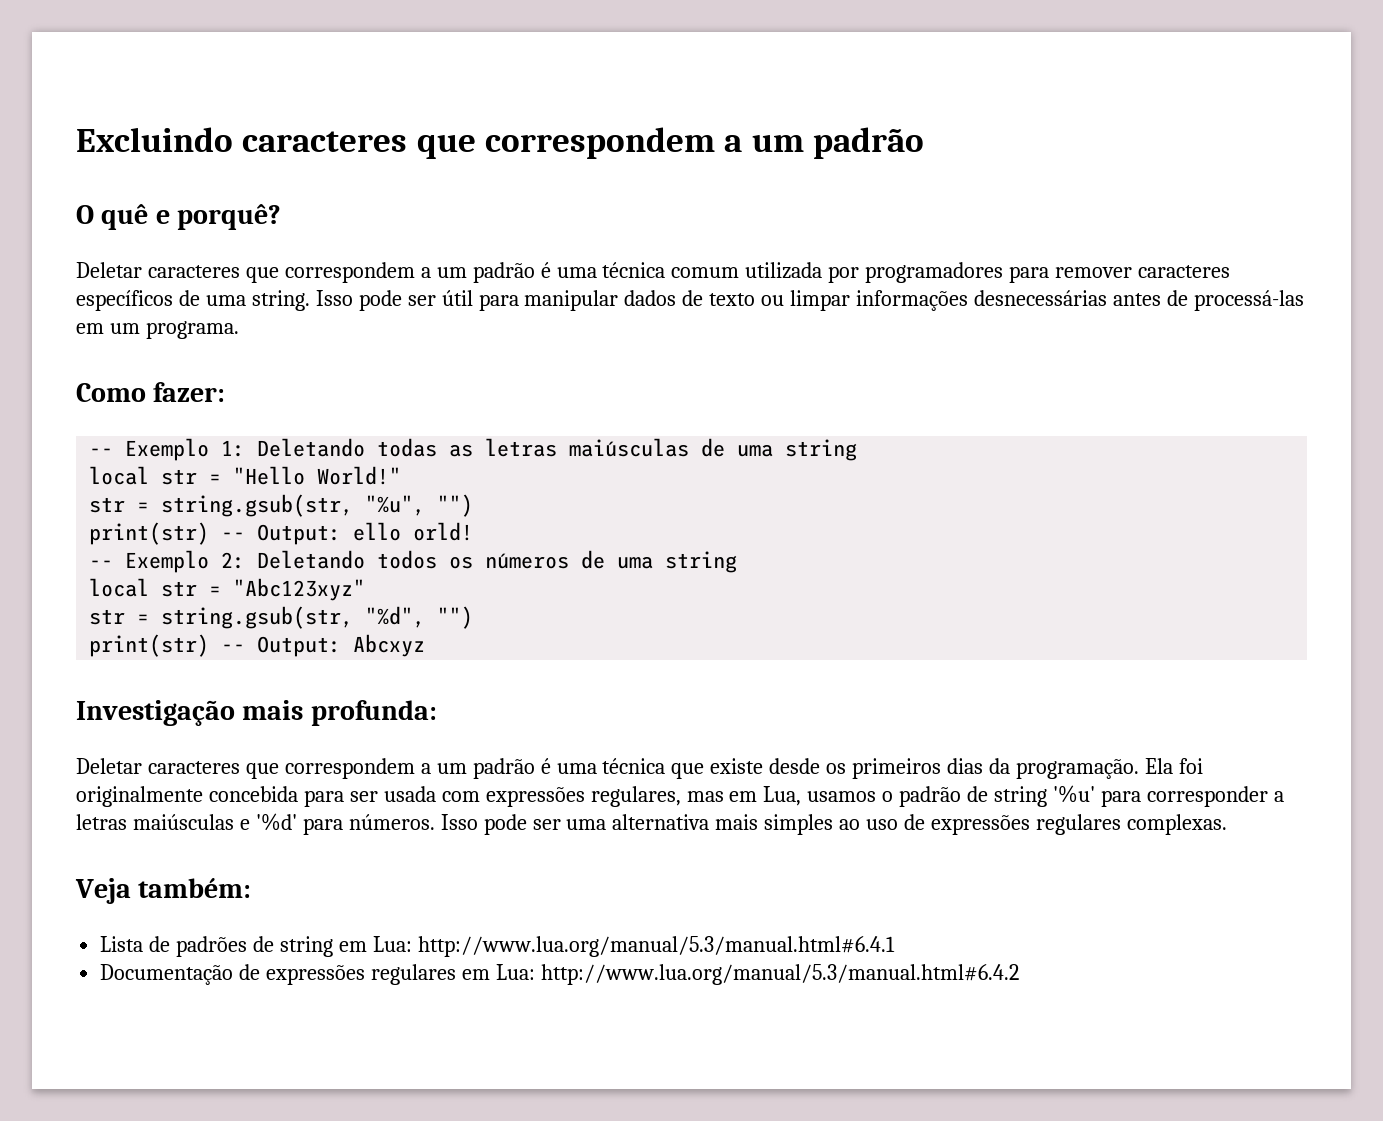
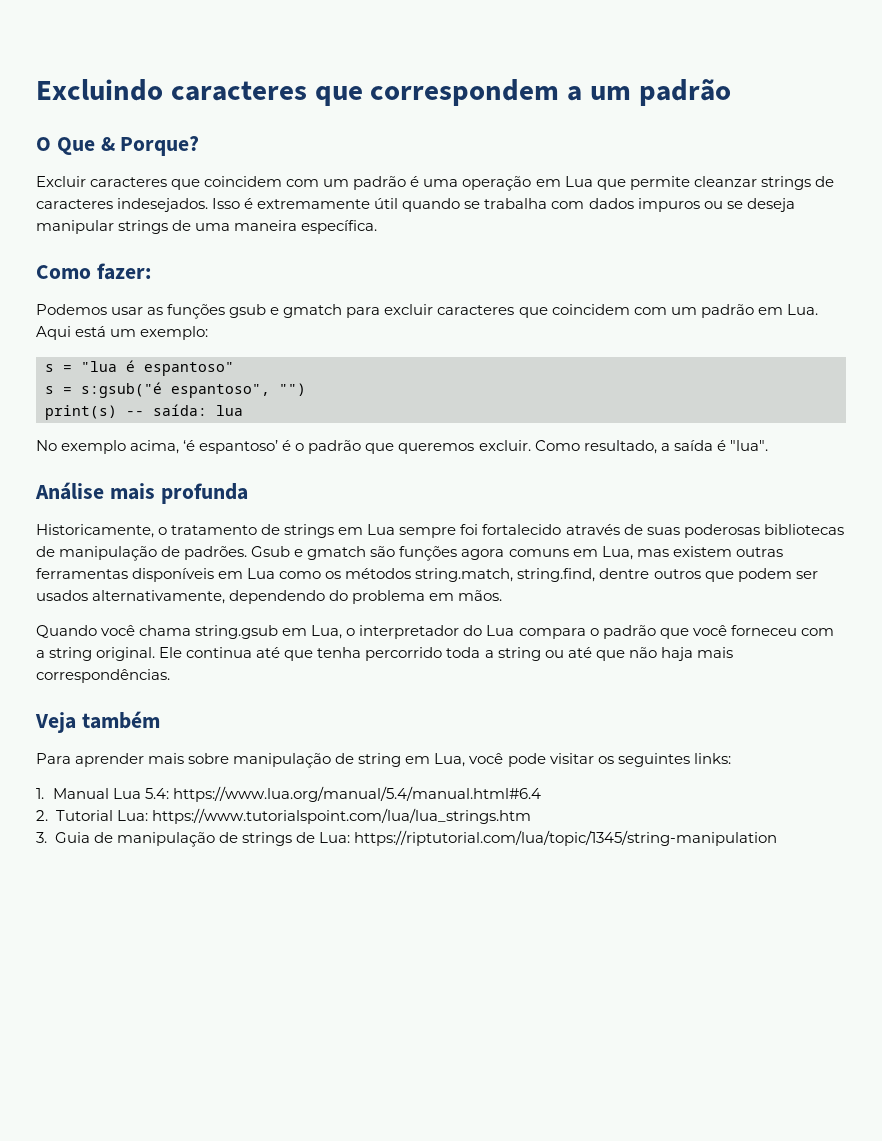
[101,204,282,230] [76,262,1231,283] [76,290,1304,311] [76,321,239,339] [76,382,226,402] [89,438,858,461] [89,466,402,485] [89,494,474,517] [89,522,474,545] [89,550,738,573] [89,578,366,601] [89,606,474,629] [89,634,426,657] [76,700,437,726] [76,758,1203,779] [76,785,1284,807] [76,813,1227,835] [75,878,252,904] [100,936,895,957] [100,964,1019,985] quê e porquê? // Deletar caracteres que correspondem a um padrão é uma técnica comum utilizada por programadores para remover caracteres específicos de uma string. Isso pode ser útil para manipular dados de texto ou limpar informações desnecessárias antes de processá-las em um programa. // Como fazer: // -- Exemplo 1: Deletando todas as letras maiúsculas de uma string // local str = "Hello World!" // str = string.gsub(str, "%u", "") // print(str) -- Output: ello orld! // -- Exemplo 2: Deletando todos os números de uma string // local str = "Abc123xyz" // str = string.gsub(str, "%d", "") // print(str) -- Output: Abcxyz // Investigação mais profunda: // Deletar caracteres que correspondem a um padrão é uma técnica que existe desde os primeiros dias da programação. Ela foi originalmente concebida para ser usada com expressões regulares, mas em Lua, usamos o padrão de string '%u' para corresponder a letras maiúsculas e '%d' para números. Isso pode ser uma alternativa mais simples ao uso de expressões regulares complexas. // Veja também: // Lista de padrões de string em Lua: http://www.lua.org/manual/5.3/manual.html#6.4.1 // Documentação de expressões regulares em Lua: http://www.lua.org/manual/5.3/manual.html#6.4.2 -> [56,136,200,156] [36,176,834,191] [36,198,795,212] [36,220,378,234] [36,263,151,280] [36,304,818,319] [36,326,209,340] [45,360,234,376] [45,382,306,398] [45,404,243,420] [36,440,768,454] [35,482,248,504] [36,524,844,538] [36,546,783,561] [36,568,818,582] [36,590,503,604] [36,625,834,639] [36,647,733,661] [36,669,170,683] [35,711,160,733] [36,753,731,768] [36,786,542,802] [36,808,531,824] [36,830,777,847] Que & Porque? // Excluir caracteres que coincidem com um padrão é uma operação em Lua que permite cleanzar strings de caracteres indesejados. Isso é extremamente útil quando se trabalha com dados impuros ou se deseja manipular strings de uma maneira específica. // Como fazer: // Podemos usar as funções gsub e gmatch para excluir caracteres que coincidem com um padrão em Lua. Aqui está um exemplo: // s = "lua é espantoso" // s = s:gsub("é espantoso", "") // print(s) -- saída: lua // No exemplo acima, ‘é espantoso’ é o padrão que queremos excluir. Como resultado, a saída é "lua". // Análise mais profunda // Historicamente, o tratamento de strings em Lua sempre foi fortalecido através de suas poderosas bibliotecas de manipulação de padrões. Gsub e gmatch são funções agora comuns em Lua, mas existem outras ferramentas disponíveis em Lua como os métodos string.match, string.find, dentre outros que podem ser usados alternativamente, dependendo do problema em mãos. // Quando você chama string.gsub em Lua, o interpretador do Lua compara o padrão que você forneceu com a string original. Ele continua até que tenha percorrido toda a string ou até que não haja mais correspondências. // Veja também // Para aprender mais sobre manipulação de string em Lua, você pode visitar os seguintes links: // 1. Manual Lua 5.4: https://www.lua.org/manual/5.4/manual.html#6.4 // 2. Tutorial Lua: https://www.tutorialspoint.com/lua/lua_strings.htm // 3. Guia de manipulação de strings de Lua: https://riptutorial.com/lua/topic/1345/string-manipulation

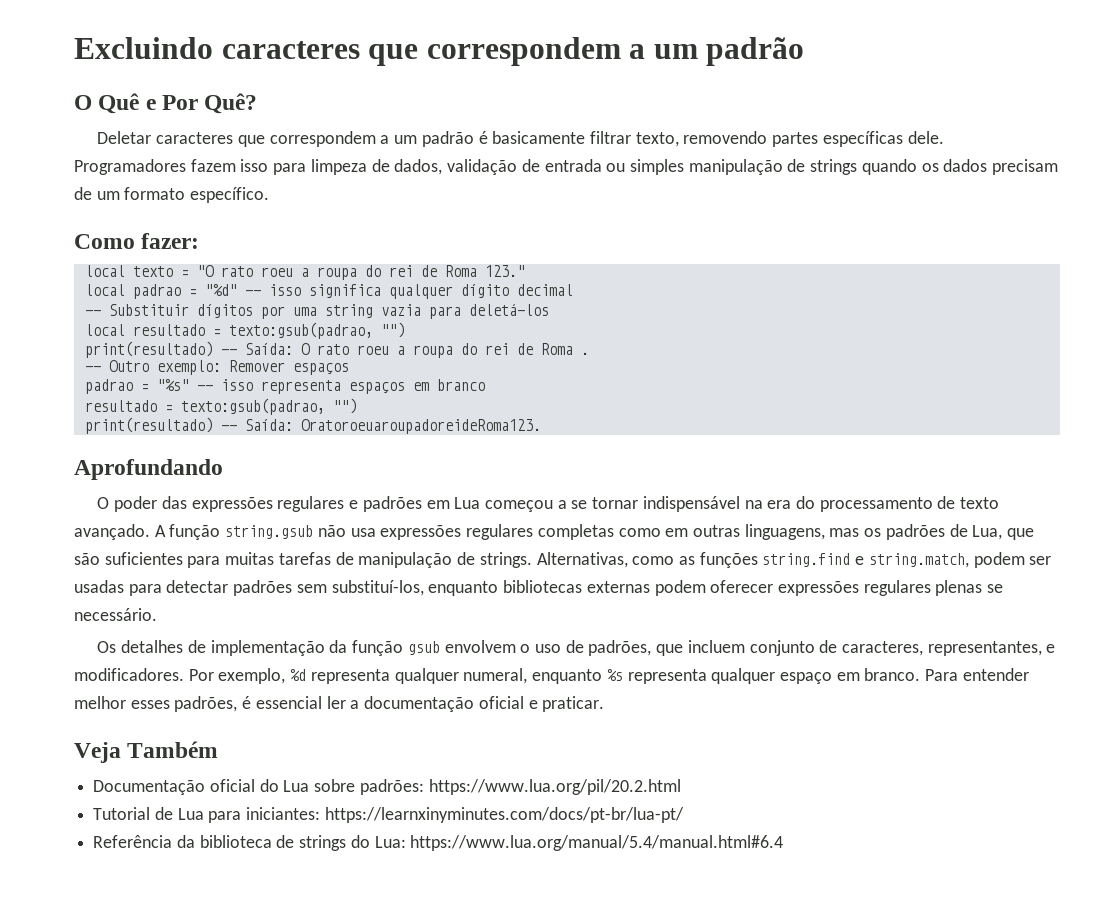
[56,136,200,156] [36,176,834,191] [36,198,795,212] [36,220,378,234] [36,263,151,280] [36,304,818,319] [36,326,209,340] [45,360,234,376] [45,382,306,398] [45,404,243,420] [36,440,768,454] [35,482,248,504] [36,524,844,538] [36,546,783,561] [36,568,818,582] [36,590,503,604] [36,625,834,639] [36,647,733,661] [36,669,170,683] [35,711,160,733] [36,753,731,768] [36,786,542,802] [36,808,531,824] [36,830,777,847] Que & Porque? // Excluir caracteres que coincidem com um padrão é uma operação em Lua que permite cleanzar strings de caracteres indesejados. Isso é extremamente útil quando se trabalha com dados impuros ou se deseja manipular strings de uma maneira específica. // Como fazer: // Podemos usar as funções gsub e gmatch para excluir caracteres que coincidem com um padrão em Lua. Aqui está um exemplo: // s = "lua é espantoso" // s = s:gsub("é espantoso", "") // print(s) -- saída: lua // No exemplo acima, ‘é espantoso’ é o padrão que queremos excluir. Como resultado, a saída é "lua". // Análise mais profunda // Historicamente, o tratamento de strings em Lua sempre foi fortalecido através de suas poderosas bibliotecas de manipulação de padrões. Gsub e gmatch são funções agora comuns em Lua, mas existem outras ferramentas disponíveis em Lua como os métodos string.match, string.find, dentre outros que podem ser usados alternativamente, dependendo do problema em mãos. // Quando você chama string.gsub em Lua, o interpretador do Lua compara o padrão que você forneceu com a string original. Ele continua até que tenha percorrido toda a string ou até que não haja mais correspondências. // Veja também // Para aprender mais sobre manipulação de string em Lua, você pode visitar os seguintes links: // 1. Manual Lua 5.4: https://www.lua.org/manual/5.4/manual.html#6.4 // 2. Tutorial Lua: https://www.tutorialspoint.com/lua/lua_strings.htm // 3. Guia de manipulação de strings de Lua: https://riptutorial.com/lua/topic/1345/string-manipulation -> [98,93,258,114] [97,131,944,147] [74,159,1059,175] [74,187,270,203] [74,233,200,249] [84,265,525,280] [84,284,573,299] [84,303,549,319] [84,322,405,339] [84,341,589,358] [84,360,349,375] [84,379,485,394] [84,398,357,415] [84,417,541,434] [74,459,223,480] [97,496,1000,512] [74,524,1035,540] [74,552,1052,568] [74,580,1004,596] [74,608,157,621] [97,640,1056,656] [74,668,1029,684] [74,696,605,712] [74,741,219,763] [93,779,681,795] [93,807,684,823] [93,835,784,851] Quê e Por Quê? // Deletar caracteres que correspondem a um padrão é basicamente filtrar texto, removendo partes específicas dele. Programadores fazem isso para limpeza de dados, validação de entrada ou simples manipulação de strings quando os dados precisam de um formato específico. // Como fazer: // local texto = "O rato roeu a roupa do rei de Roma 123." // local padrao = "%d" -- isso significa qualquer dígito decimal // -- Substituir dígitos por uma string vazia para deletá-los // local resultado = texto:gsub(padrao, "") // print(resultado) -- Saída: O rato roeu a roupa do rei de Roma . // -- Outro exemplo: Remover espaços // padrao = "%s" -- isso representa espaços em branco // resultado = texto:gsub(padrao, "") // print(resultado) -- Saída: OratoroeuaroupadoreideRoma123. // Aprofundando // O poder das expressões regulares e padrões em Lua começou a se tornar indispensável na era do processamento de texto avançado. A função string.gsub não usa expressões regulares completas como em outras linguagens, mas os padrões de Lua, que são suficientes para muitas tarefas de manipulação de strings. Alternativas, como as funções string.find e string.match, podem ser usadas para detectar padrões sem substituí-los, enquanto bibliotecas externas podem oferecer expressões regulares plenas se necessário. // Os detalhes de implementação da função gsub envolvem o uso de padrões, que incluem conjunto de caracteres, representantes, e modificadores. Por exemplo, %d representa qualquer numeral, enquanto %s representa qualquer espaço em branco. Para entender melhor esses padrões, é essencial ler a documentação oficial e praticar. // Veja Também // Documentação oficial do Lua sobre padrões: https://www.lua.org/pil/20.2.html // Tutorial de Lua para iniciantes: https://learnxinyminutes.com/docs/pt-br/lua-pt/ // Referência da biblioteca de strings do Lua: https://www.lua.org/manual/5.4/manual.html#6.4

